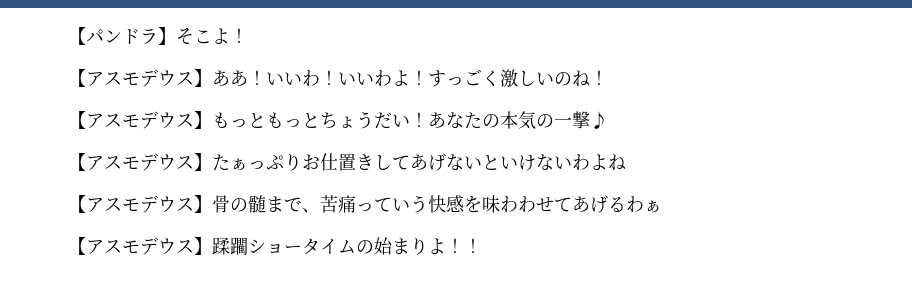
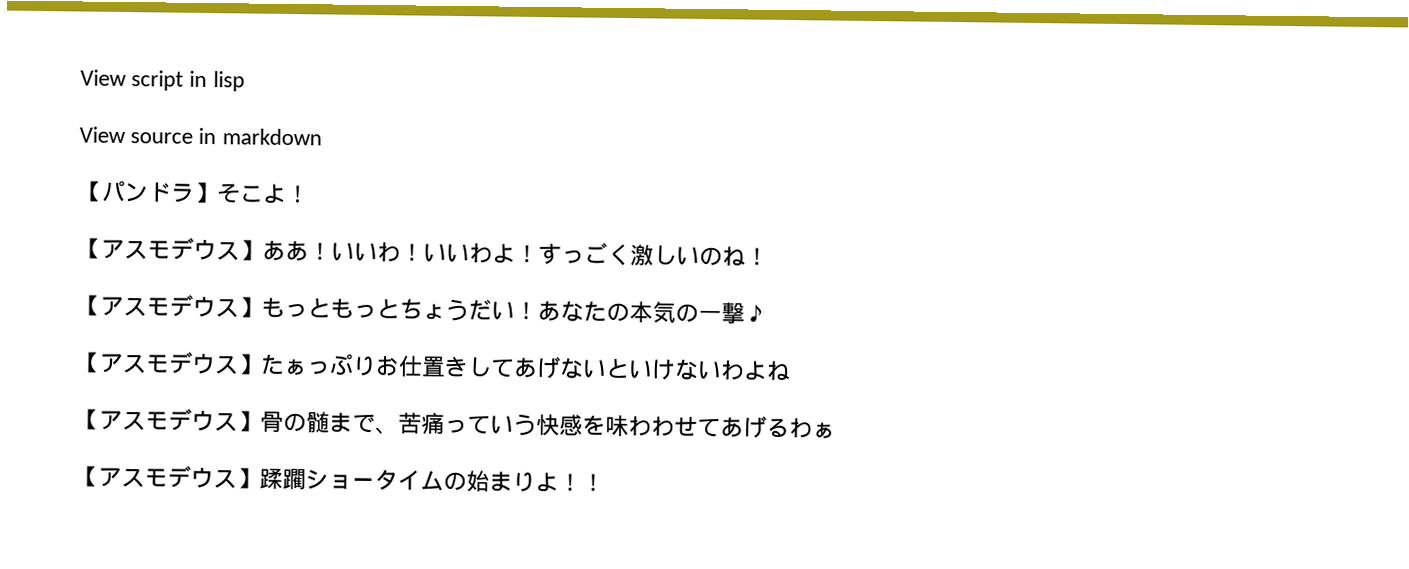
(68, 36) none -> [80,69,245,92] [79,126,322,146] View script in lisp // View source in markdown //

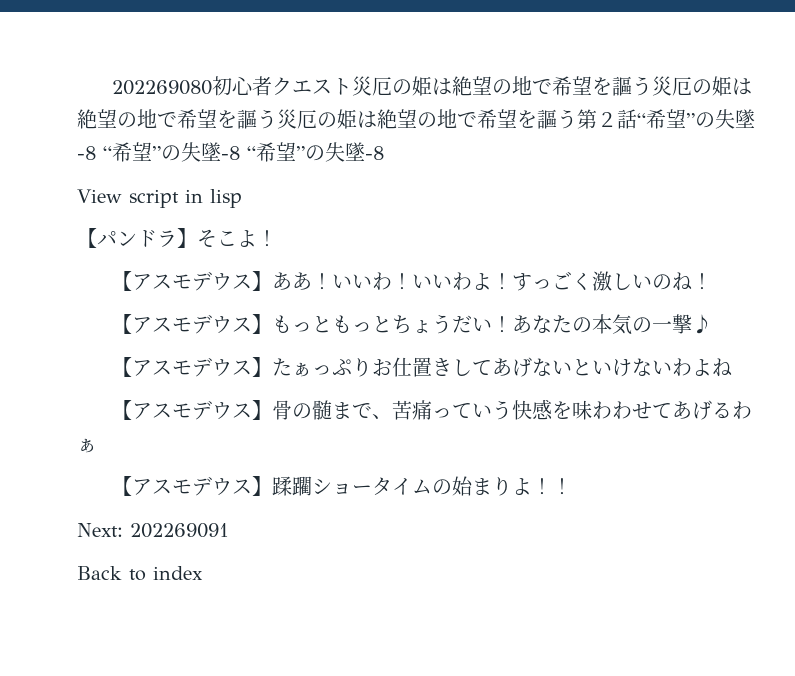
(80, 78) none -> [111,76,752,96] [77,109,755,129] [77,142,384,162] 202269080初心者クエスト災厄の姫は絶望の地で希望を謳う災厄の姫は絶望の地で希望を謳う災厄の姫は絶望の地で希望を謳う第２話“希望”の失墜-8 “希望”の失墜-8 “希望”の失墜-8 //
[79,126,322,146] // View source in markdown -> (242, 198) none
(605, 482) none -> [77,523,229,538] [77,566,203,581] // Next: 202269091 // Back to index

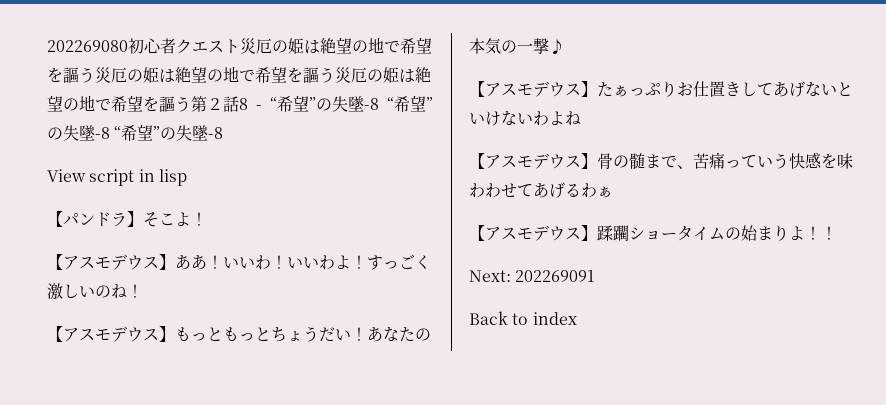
(637, 119) none -> [239,98,262,110] 8 -

